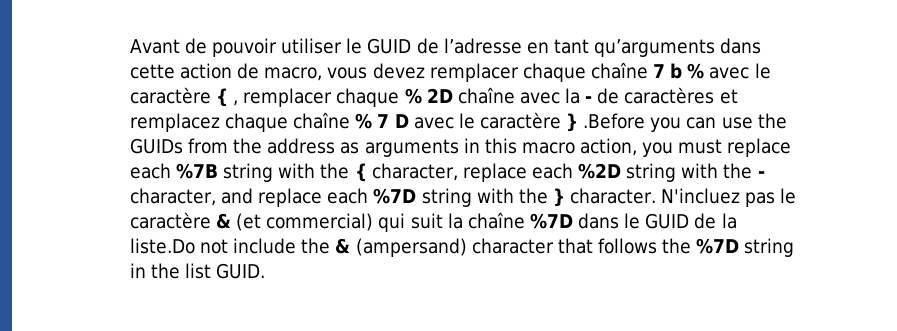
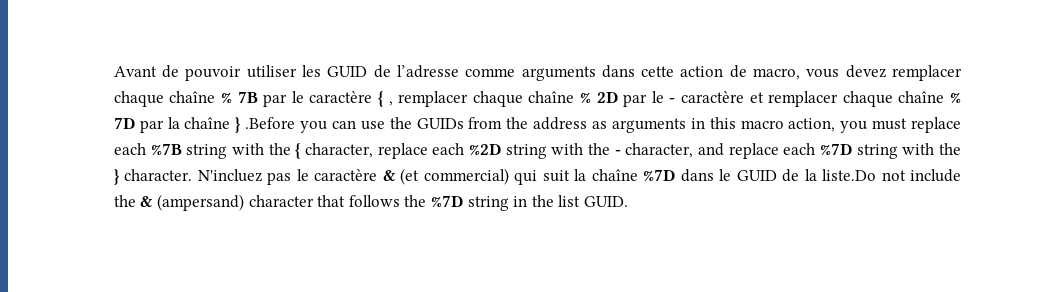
[346,38,363,54] le -> [302,65,322,77] les
[526,39,716,57] en tant qu’arguments -> [465,66,596,81] comme arguments
[653,63,750,79] 7 b % avec -> [221,91,288,107] % 7B par
(400, 97) none -> [528,91,575,103] chaîne
[457,87,738,104] [129,112,561,132] chaîne avec la - de caractères et remplacez chaque chaîne % 7 D avec le caractère -> [623,91,961,107] [113,117,231,133] par le - caractère et remplacer chaque chaîne % 7D par la chaîne

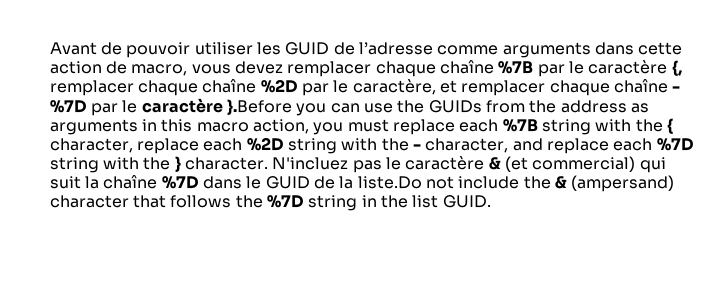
[221,91,961,107] [113,117,296,133] % 7B par le caractère { , remplacer chaque chaîne % 2D par le - caractère et remplacer chaque chaîne % 7D par la chaîne } .Before -> [498,60,682,77] [49,79,681,96] [49,98,293,116] %7B par le caractère {, remplacer chaque chaîne %2D par le caractère, et remplacer chaque chaîne - %7D par le caractère }.Before

